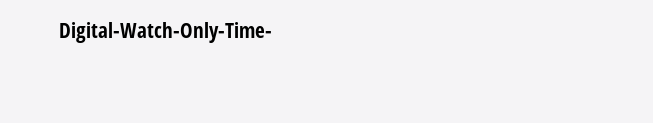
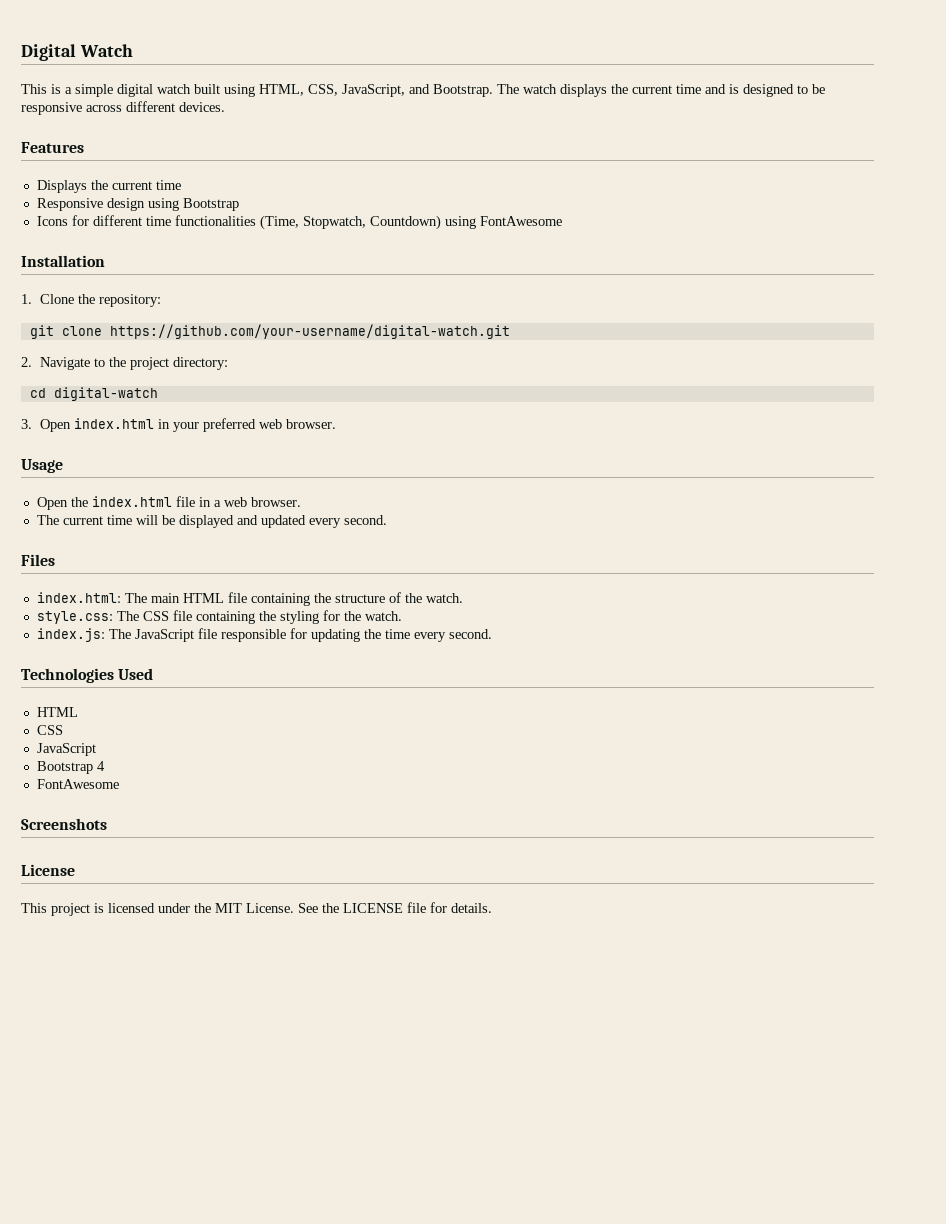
[59,22,272,43] Digital-Watch-Only-Time- -> [21,44,133,61] [21,84,825,97] [21,101,225,115] [21,142,84,153] [36,180,181,193] [36,198,239,211] [36,215,562,230] [21,255,105,267] [21,294,162,307] [29,324,510,339] [21,357,229,370] [29,387,158,401] [21,418,337,432] [21,459,63,473] [36,496,301,510] [36,515,387,528] [21,554,55,566] [36,592,463,606] [36,610,402,624] [36,628,492,642] [21,668,154,683] [36,707,78,717] [36,725,63,735] [36,743,96,756] [36,761,105,774] [36,779,119,789] [21,818,107,830] [21,864,75,876] [21,902,492,916] Digital Watch // This is a simple digital watch built using HTML, CSS, JavaScript, and Bootstrap. The watch displays the current time and is designed to be responsive across different devices. // Features // Displays the current time // Responsive design using Bootstrap // Icons for different time functionalities (Time, Stopwatch, Countdown) using FontAwesome // Installation // 1. Clone the repository: // git clone https://github.com/your-username/digital-watch.git // 2. Navigate to the project directory: // cd digital-watch // 3. Open index.html in your preferred web browser. // Usage // Open the index.html file in a web browser. // The current time will be displayed and updated every second. // Files // index.html: The main HTML file containing the structure of the watch. // style.css: The CSS file containing the styling for the watch. // index.js: The JavaScript file responsible for updating the time every second. // Technologies Used // HTML // CSS // JavaScript // Bootstrap 4 // FontAwesome // Screenshots // License // This project is licensed under the MIT License. See the LICENSE file for details.

